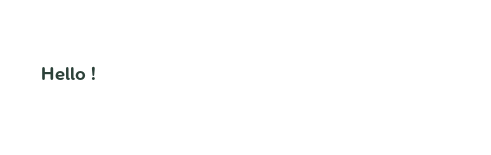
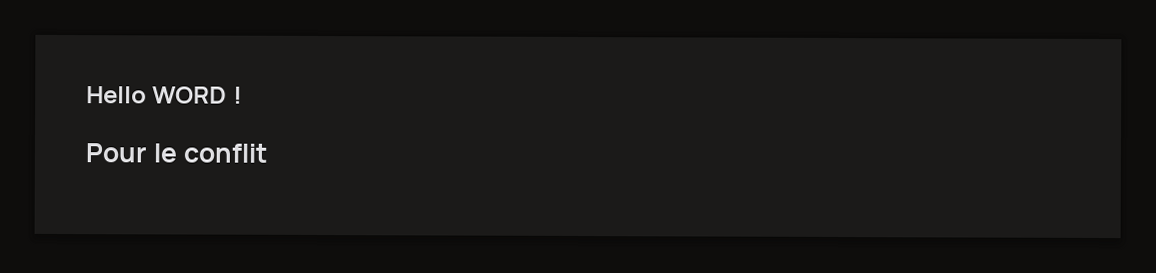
(86, 74) none -> [152,86,228,104] WORD
(96, 73) none -> [85,143,268,163] // Pour le conflit

